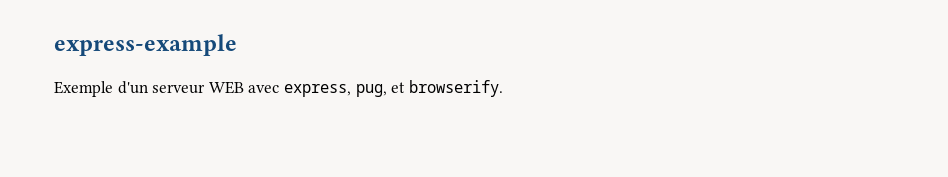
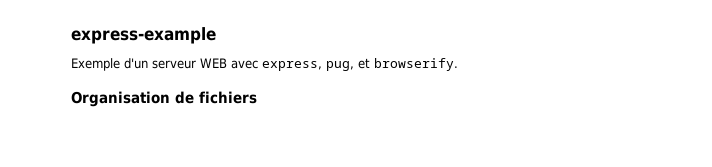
(503, 88) none -> [71,91,257,107] // Organisation de fichiers

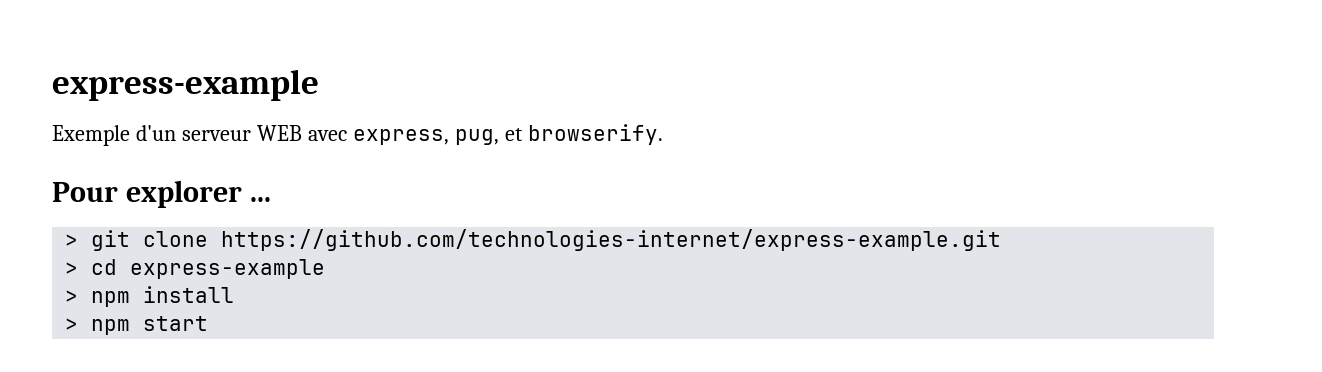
[71,91,257,107] Organisation de fichiers -> [52,180,271,208] [65,229,1002,251] [65,259,326,279] [65,286,235,307] [65,316,209,335] Pour explorer ... // > git clone https://github.com/technologies-internet/express-example.git // > cd express-example // > npm install // > npm start

